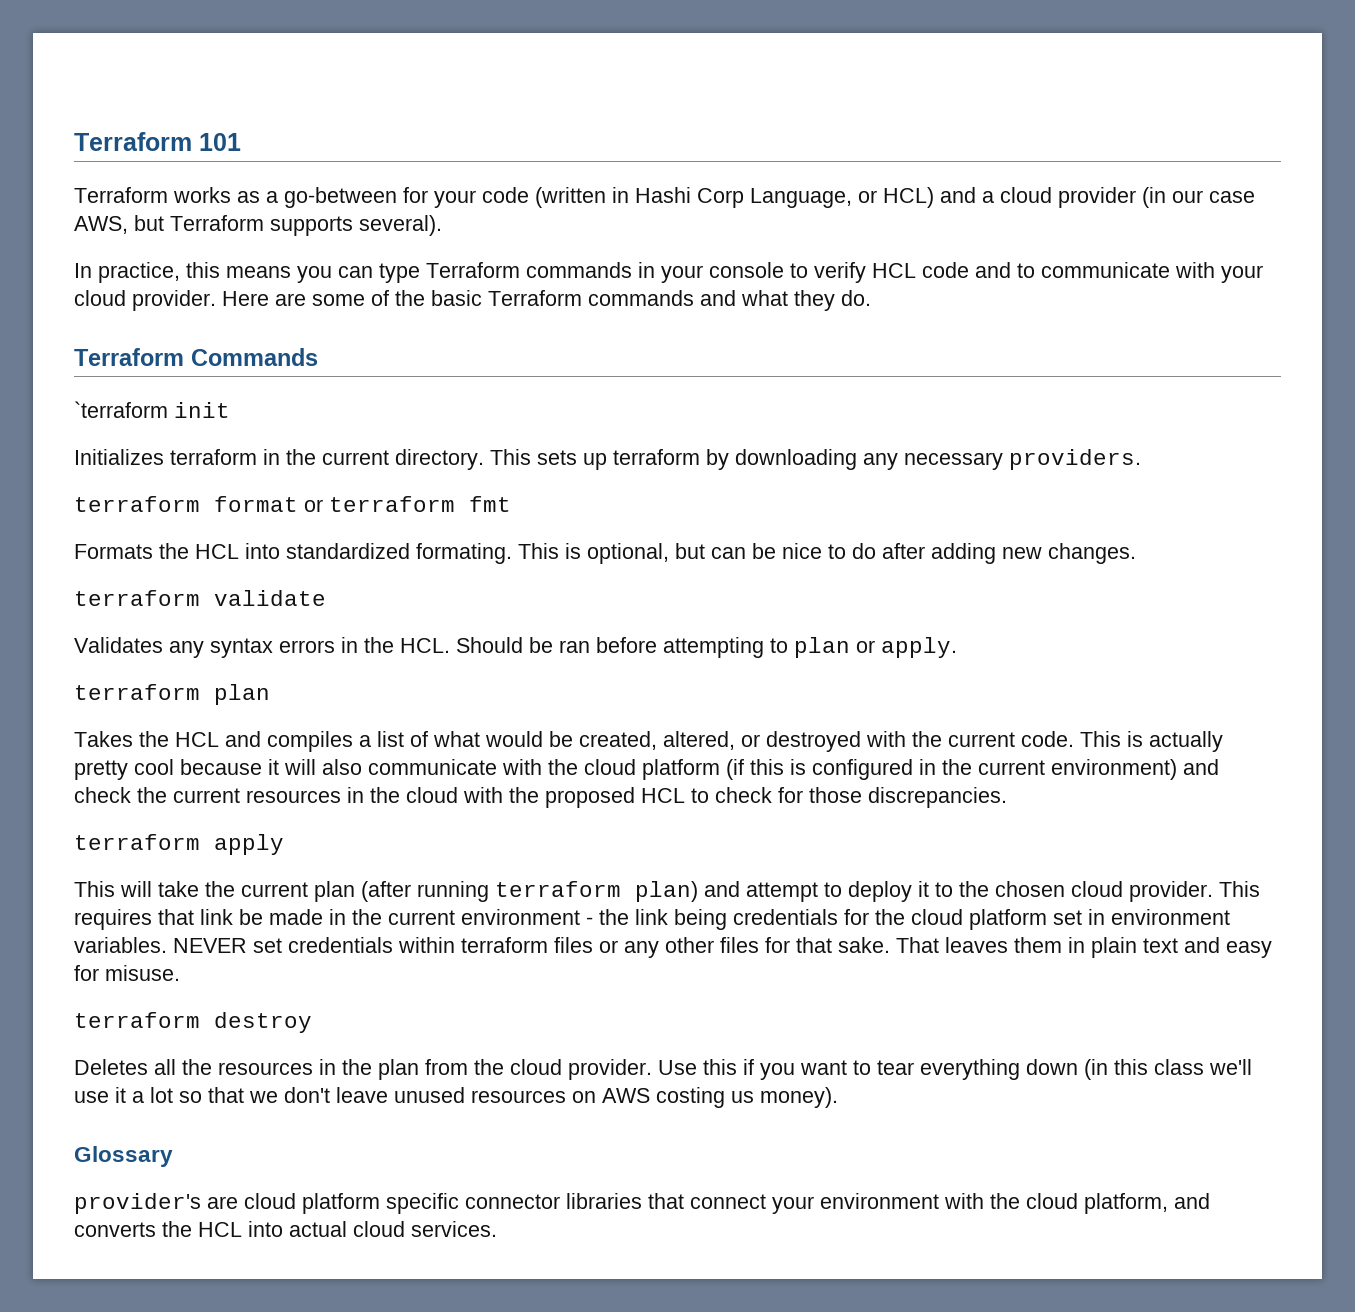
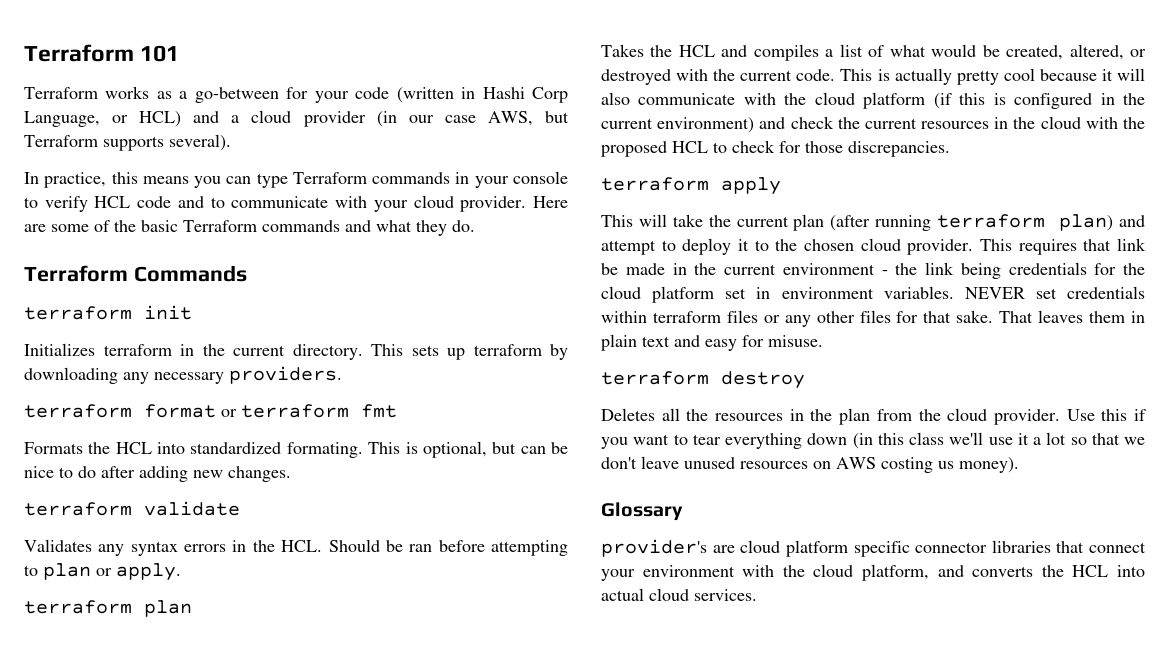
[74,401,168,418] `terraform -> [24,306,132,320] terraform

